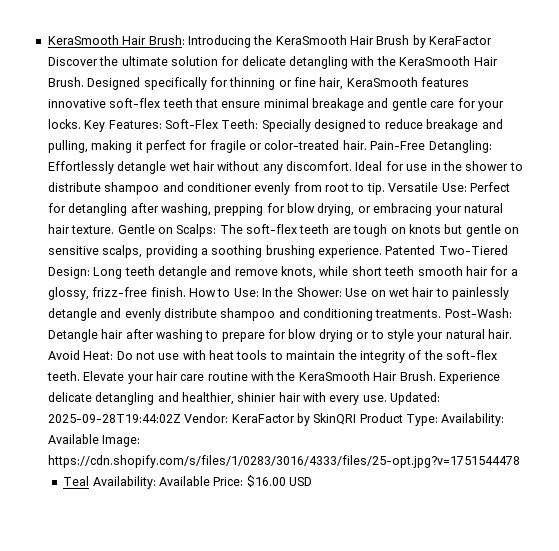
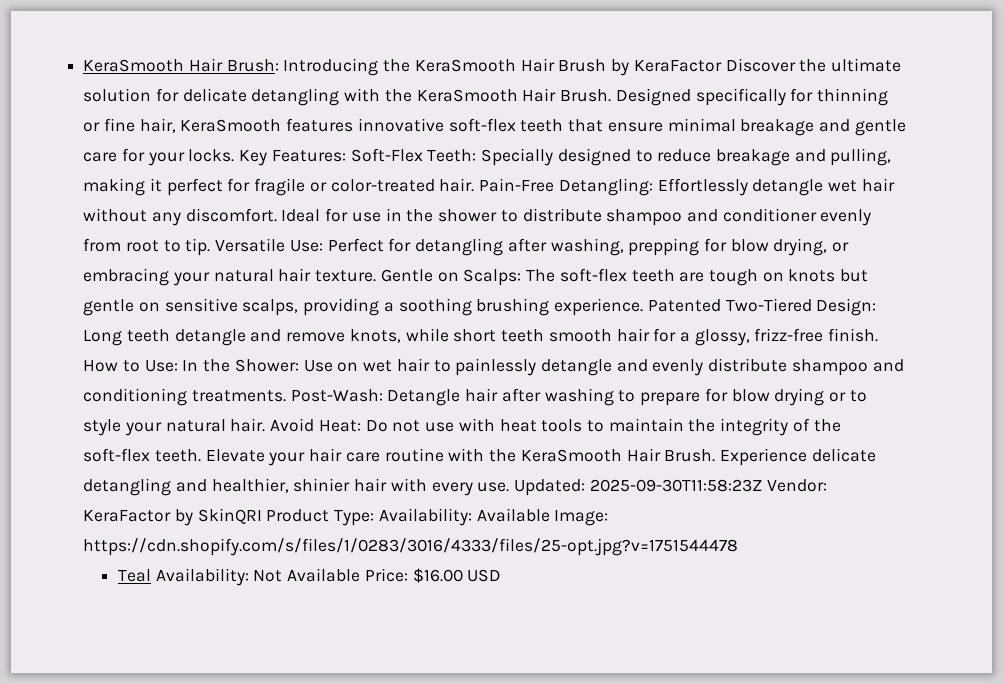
[47,414,181,423] 2025-09-28T19:44:02Z -> [589,479,762,492] 2025-09-30T11:58:23Z
(156, 482) none -> [253,570,283,582] Not

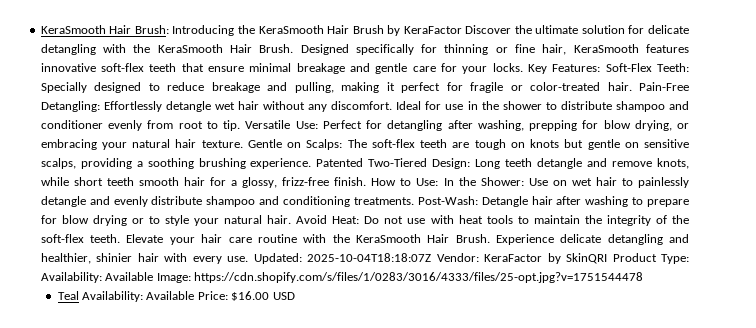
[589,479,762,492] 2025-09-30T11:58:23Z -> [307,253,432,262] 2025-10-04T18:18:07Z
[253,570,283,582] Not -> (144, 296) none

